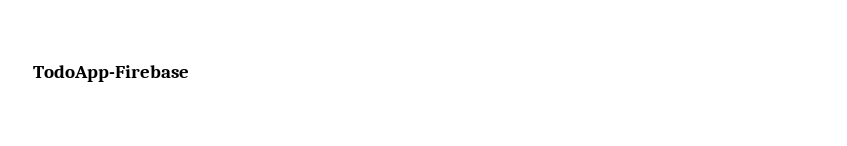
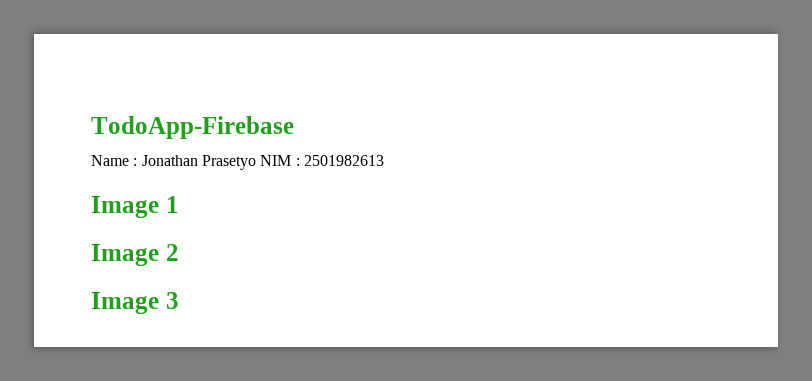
(189, 73) none -> [91,155,384,170] [91,196,179,218] [91,244,179,266] [91,292,179,314] // Name : Jonathan Prasetyo NIM : 2501982613 // Image 1 // Image 2 // Image 3

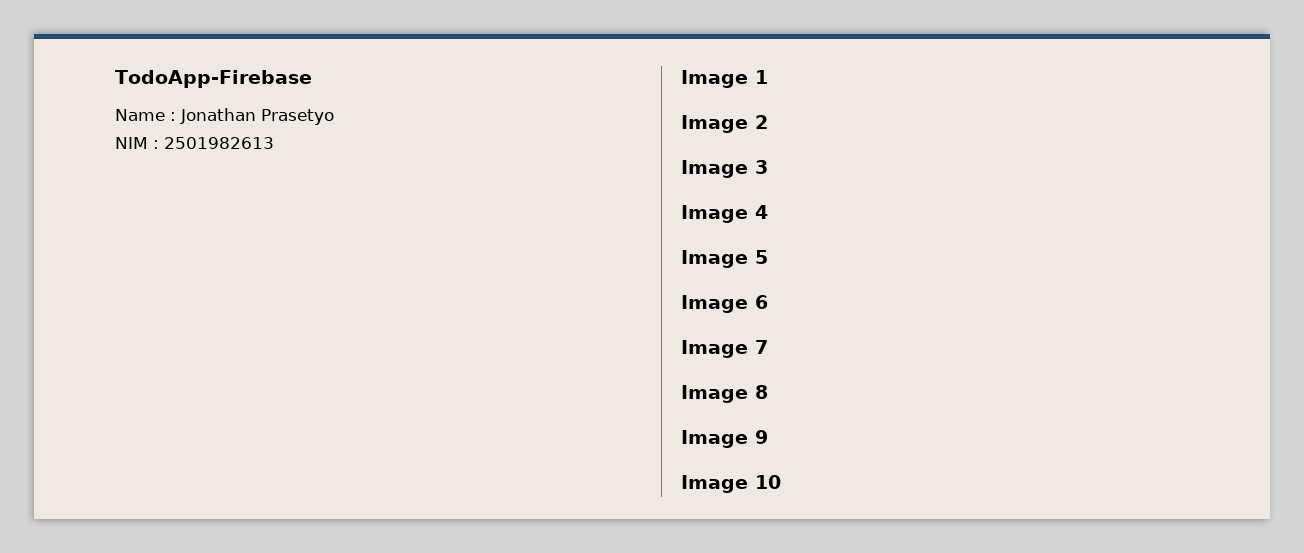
(256, 162) none -> (334, 117) //
(179, 300) none -> [681,205,768,223] [681,250,768,268] [681,295,768,313] [681,340,768,358] [681,385,768,403] [681,430,768,448] [681,475,781,493] // Image 4 // Image 5 // Image 6 // Image 7 // Image 8 // Image 9 // Image 10

